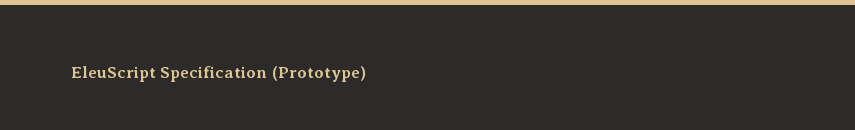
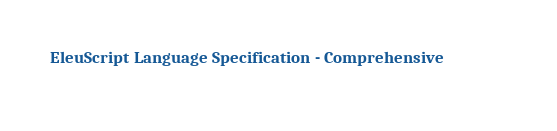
[160,66,366,82] Specification (Prototype) -> [133,51,445,66] Language Specification - Comprehensive

